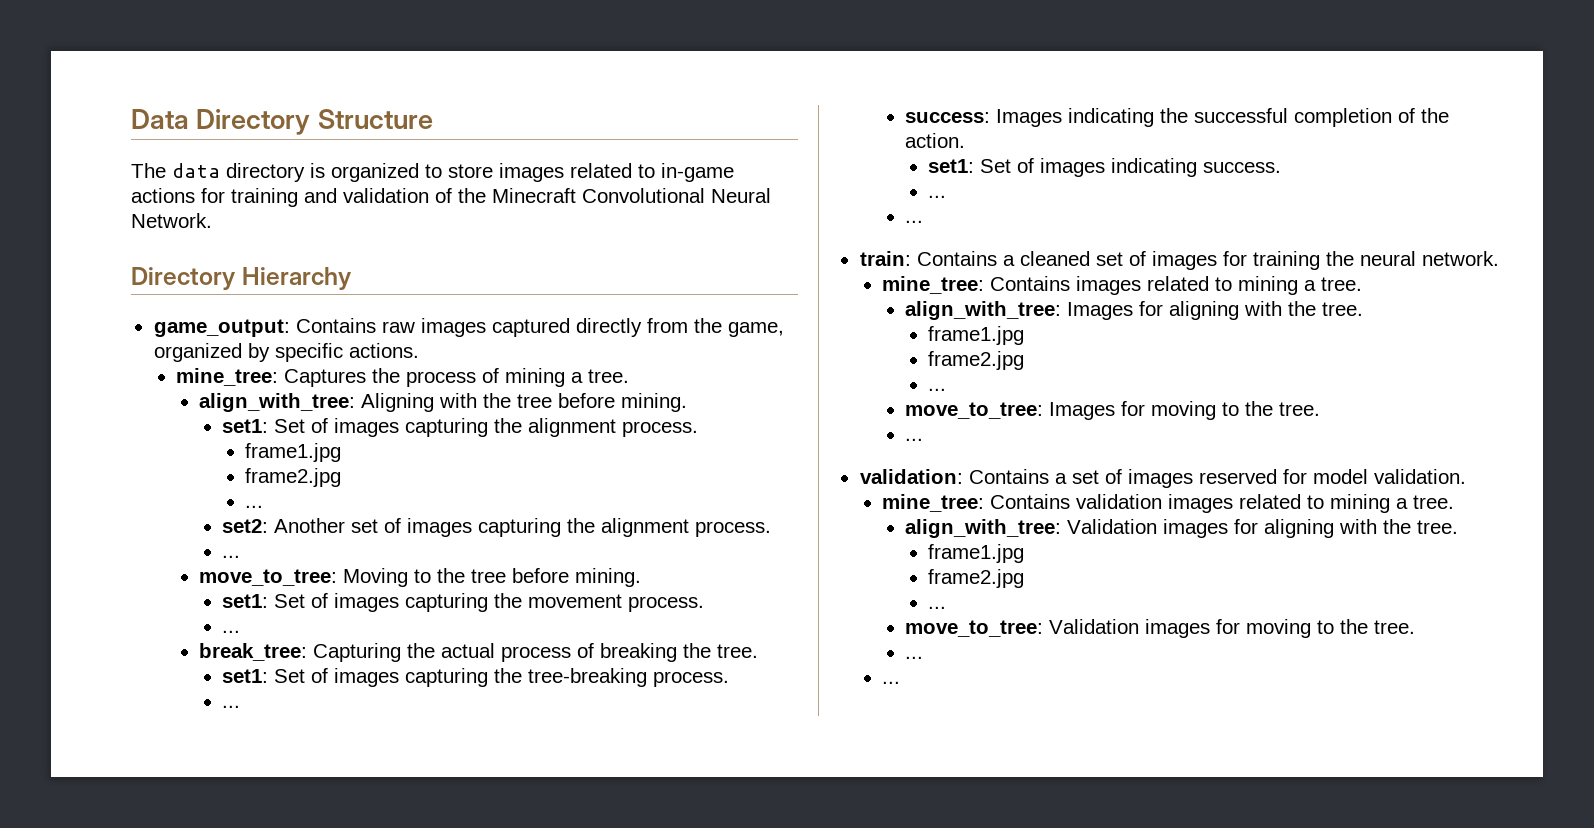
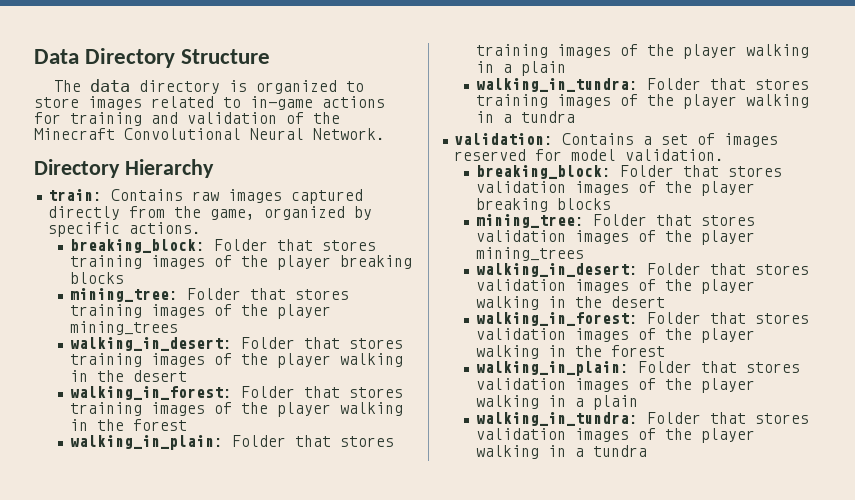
[153,319,290,337] game_output: -> [48,189,103,201] train:
[176,368,630,387] [199,393,688,412] [222,418,699,437] [245,443,342,462] [245,468,342,487] [245,505,264,508] [222,518,772,537] [222,555,241,558] [199,568,642,587] [222,593,705,612] [222,630,241,633] [199,643,759,662] [222,668,730,687] [222,705,241,708] [905,108,1450,127] [905,133,966,148] [928,158,1282,177] [928,195,947,198] [905,220,924,223] [859,251,1499,270] [882,276,1363,295] [905,301,1364,320] [928,326,1025,345] [928,351,1025,370] [928,388,947,391] [905,401,1321,420] [905,438,924,441] mine_tree: Captures the process of mining a tree. // align_with_tree: Aligning with the tree before mining. // set1: Set of images capturing the alignment process. // frame1.jpg // frame2.jpg // ... // set2: Another set of images capturing the alignment process. // ... // move_to_tree: Moving to the tree before mining. // set1: Set of images capturing the movement process. // ... // break_tree: Capturing the actual process of breaking the tree. // set1: Set of images capturing the tree-breaking process. // ... // success: Images indicating the successful completion of the action. // set1: Set of images indicating success. // ... // ... // train: Contains a cleaned set of images for training the neural network. // mine_tree: Contains images related to mining a tree. // align_with_tree: Images for aligning with the tree. // frame1.jpg // frame2.jpg // ... // move_to_tree: Images for moving to the tree. // ... -> [69,239,376,253] [69,255,412,270] [69,272,124,284] [69,288,349,302] [69,304,331,319] [69,321,178,335] [69,337,403,351] [69,353,403,368] [69,370,187,382] [69,386,403,400] [69,402,403,417] [69,419,187,431] [69,435,394,450] [475,44,809,59] [475,61,566,76] [475,78,809,92] [475,94,809,109] [475,111,575,123] breaking_block: Folder that stores training images of the player breaking blocks // mining_tree: Folder that stores training images of the player mining_trees // walking_in_desert: Folder that stores training images of the player walking in the desert // walking_in_forest: Folder that stores training images of the player walking in the forest // walking_in_plain: Folder that stores training images of the player walking in a plain // walking_in_tundra: Folder that stores training images of the player walking in a tundra
[882,494,1455,513] [905,519,1459,538] [928,544,1025,563] [928,569,1025,588] [928,606,947,609] [905,619,1416,638] [905,656,924,659] [882,681,901,684] mine_tree: Contains validation images related to mining a tree. // align_with_tree: Validation images for aligning with the tree. // frame1.jpg // frame2.jpg // ... // move_to_tree: Validation images for moving to the tree. // ... // ... -> [475,165,782,179] [475,181,755,196] [475,198,611,212] [475,214,755,228] [475,230,755,245] [475,247,584,261] [475,263,809,277] [475,279,755,294] [475,296,665,310] [475,312,809,326] [475,328,755,343] [475,345,665,359] [475,361,800,376] [475,378,755,393] [475,395,638,410] [475,412,809,426] [475,428,755,443] [475,445,647,459] breaking_block: Folder that stores validation images of the player breaking blocks // mining_tree: Folder that stores validation images of the player mining_trees // walking_in_desert: Folder that stores validation images of the player walking in the desert // walking_in_forest: Folder that stores validation images of the player walking in the forest // walking_in_plain: Folder that stores validation images of the player walking in a plain // walking_in_tundra: Folder that stores validation images of the player walking in a tundra

